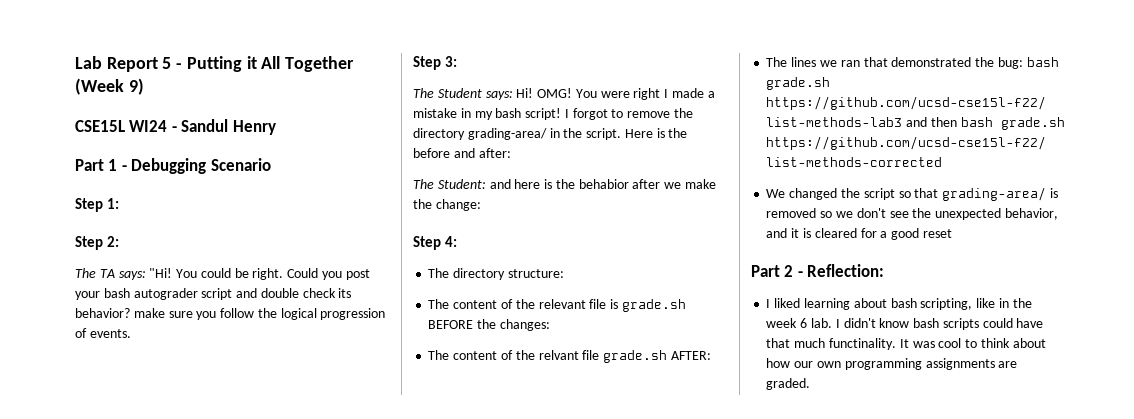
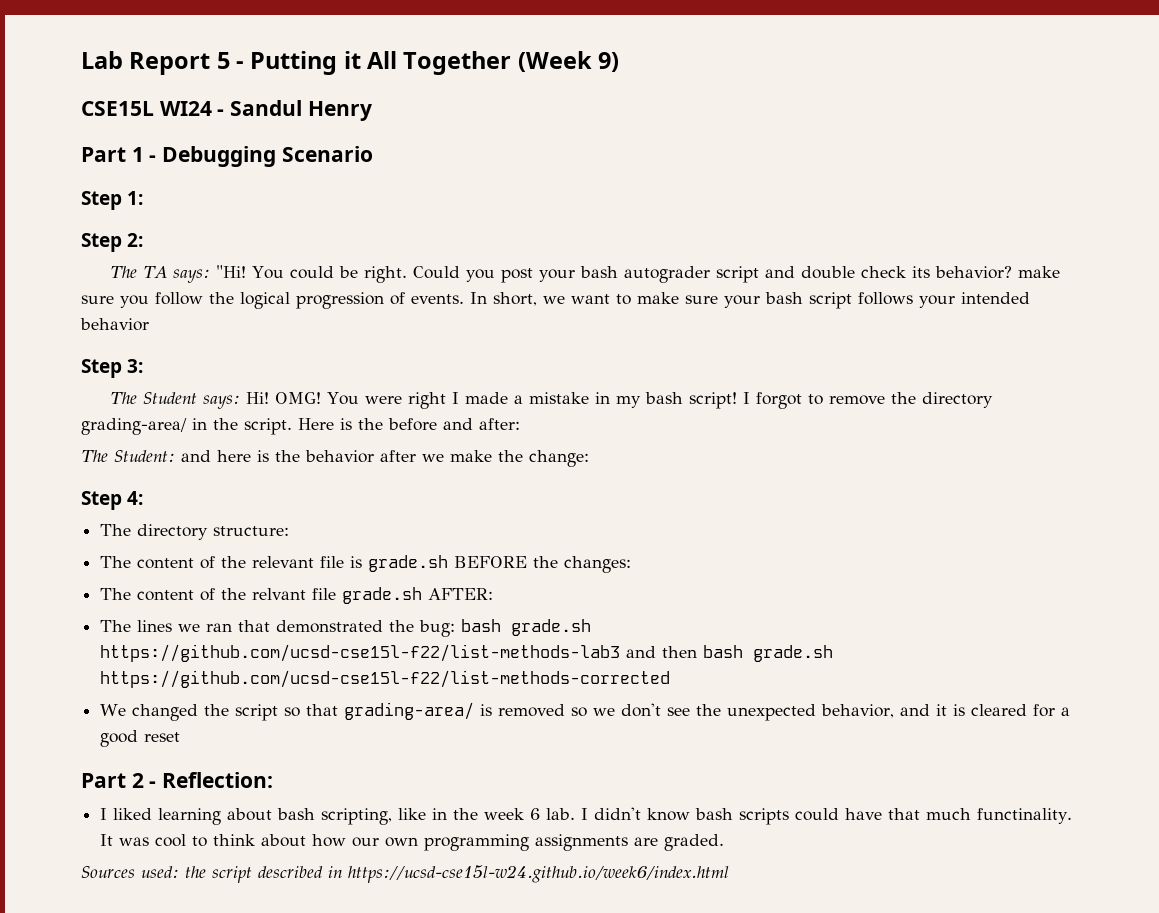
(131, 333) none -> [470,292,1030,309] [80,318,149,331] In short, we want to make sure your bash script follows your intended behavior
[578,179,629,189] behabior -> [305,450,374,463] behavior
(811, 384) none -> [81,865,729,883] // Sources used: the script described in https://ucsd-cse15l-w24.github.io/week6/index.html

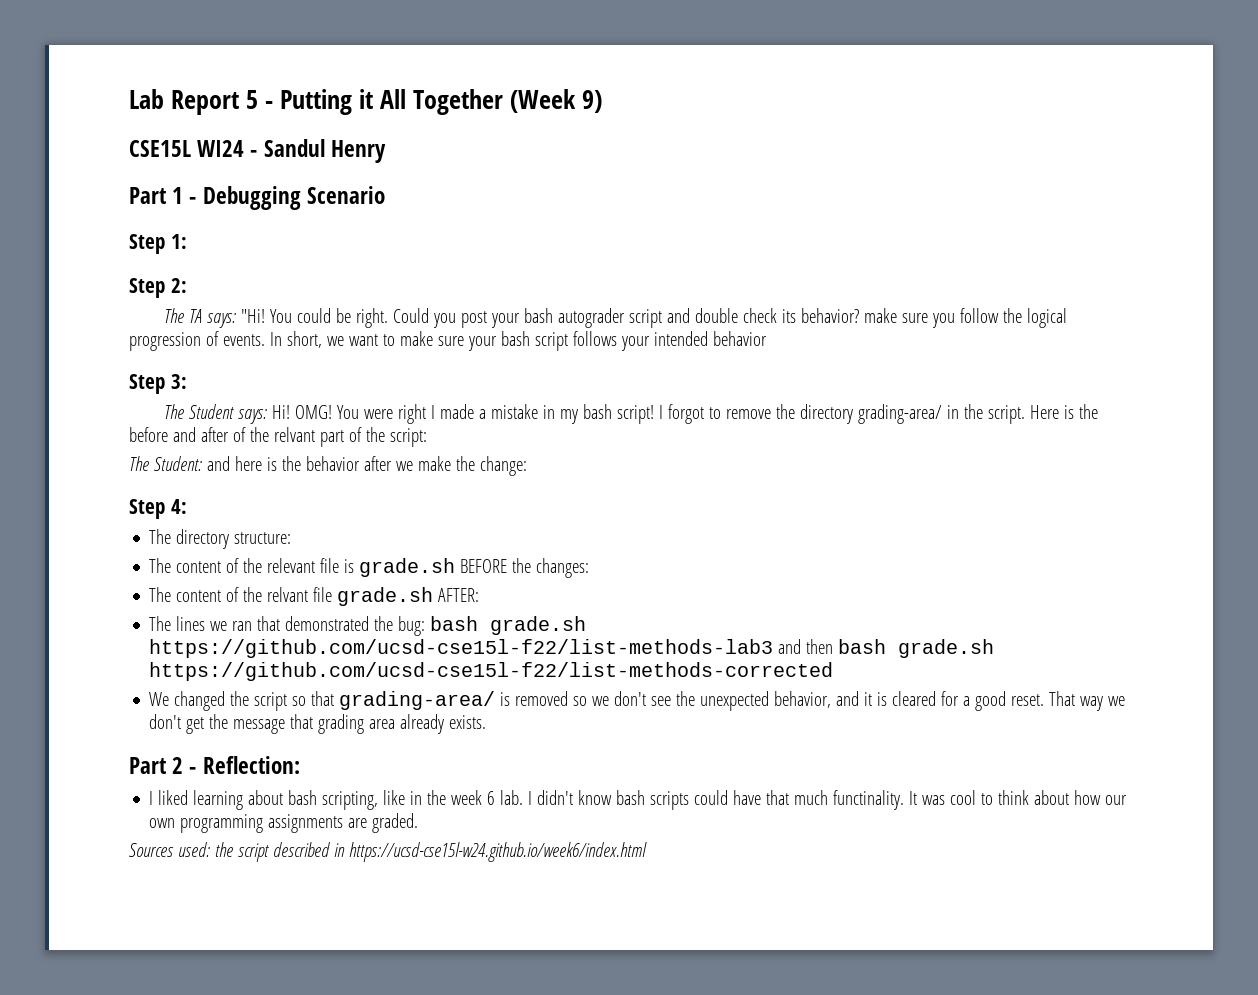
[479,418,520,430] after: -> [200,427,427,447] after of the relvant part of the script:
[144,732,181,742] reset -> [1011,691,1126,711] [149,714,487,734] reset. That way we don't get the message that grading area already exists.

